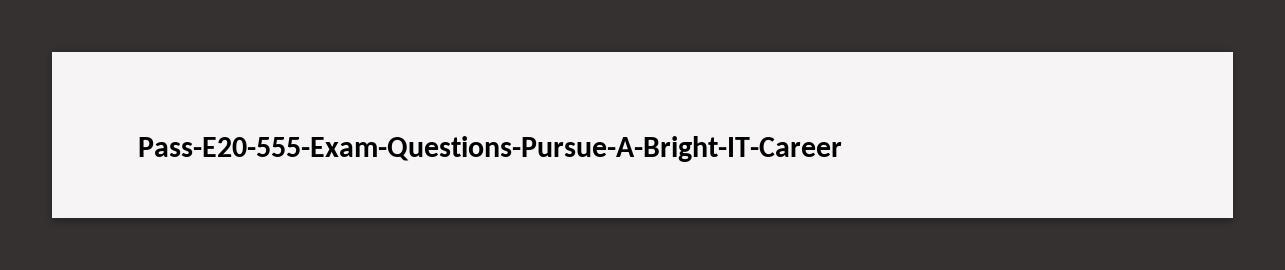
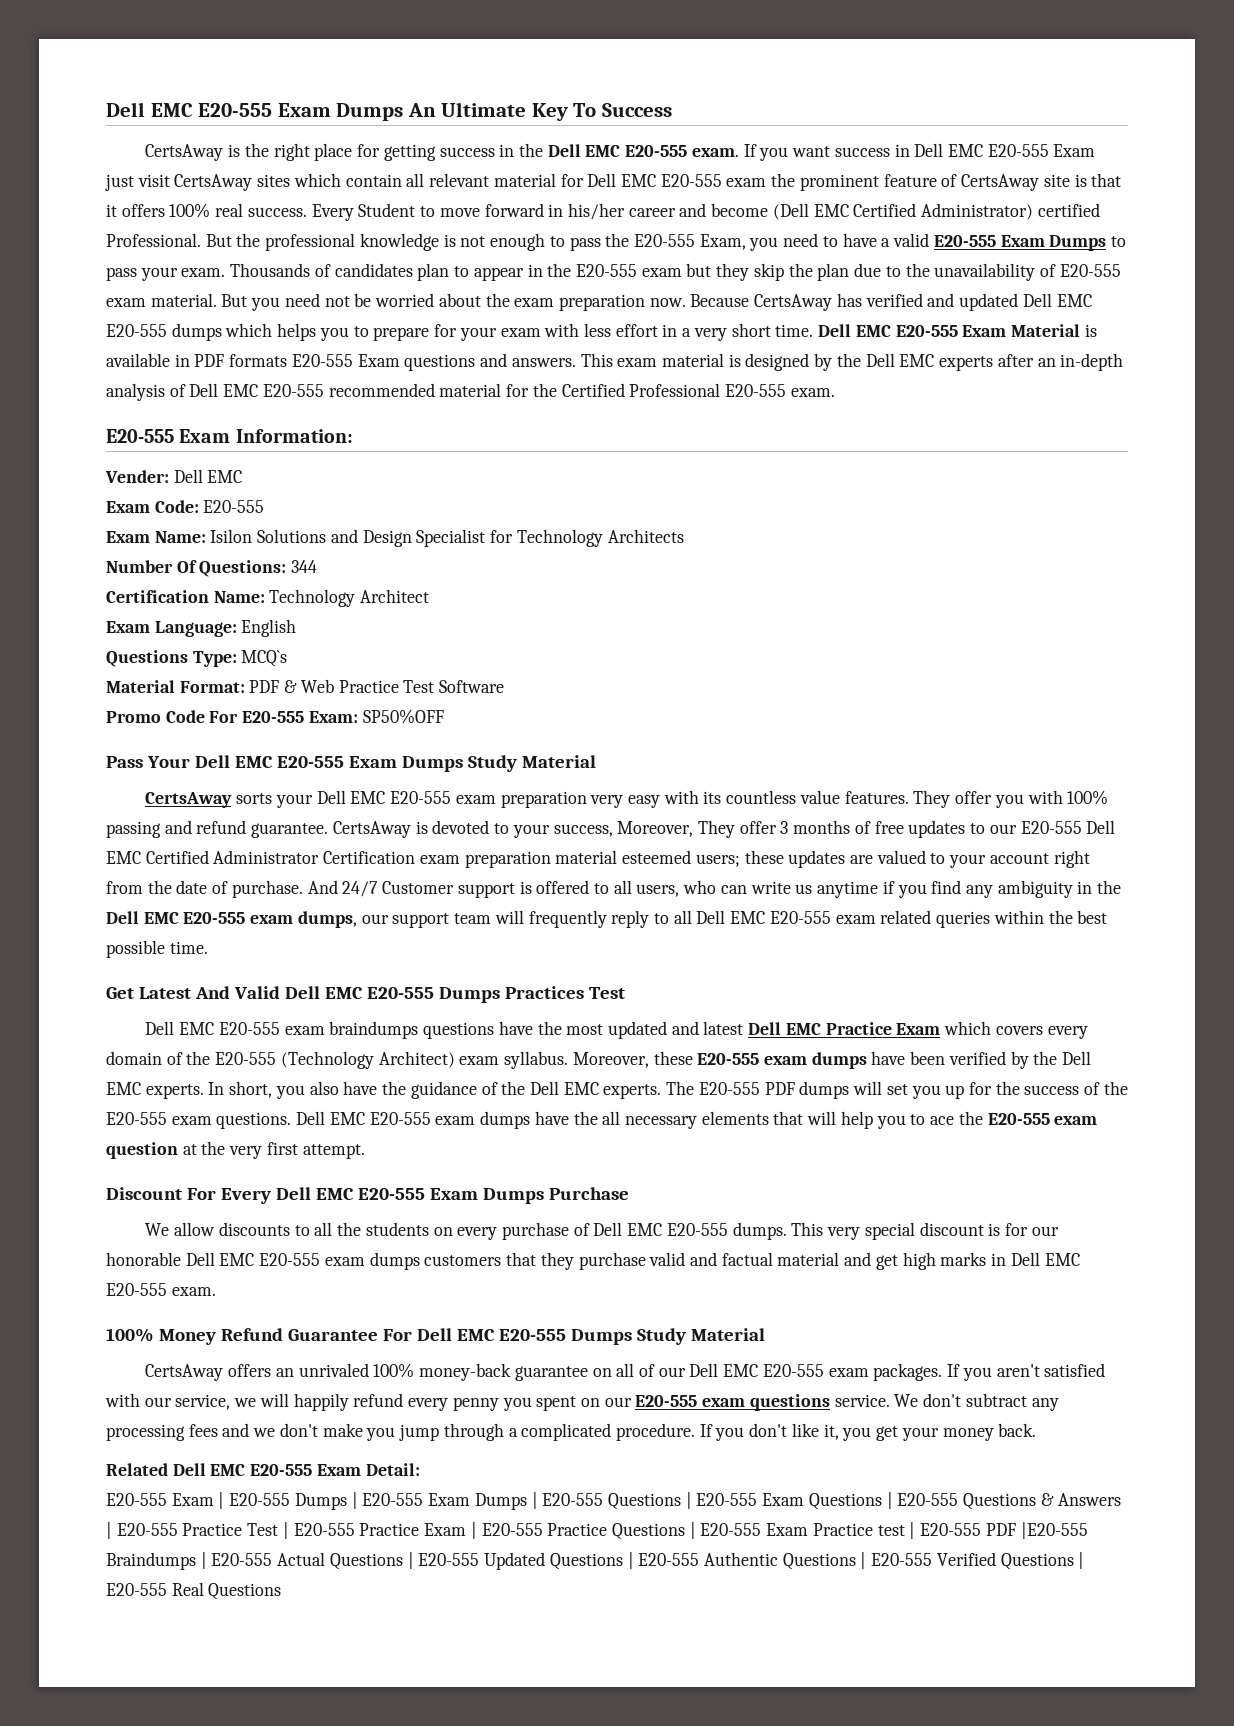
[138,136,842,162] Pass-E20-555-Exam-Questions-Pursue-A-Bright-IT-Career -> [106,102,672,121] [145,143,1096,161] [105,173,1122,191] [106,203,1100,221] [106,233,1126,251] [106,263,1121,281] [106,293,1092,311] [106,323,1097,341] [106,353,1124,371] [106,383,835,401] [106,429,353,443] [105,469,243,483] [106,500,265,513] [106,529,684,547] [106,560,318,577] [106,589,430,607] [106,619,297,637] [106,650,288,667] [106,679,505,693] [106,709,444,724] [106,755,596,772] [145,790,1109,808] [106,820,1116,838] [106,850,1090,868] [106,880,1122,898] [106,910,1108,928] [106,940,208,958] [106,986,625,1003] [145,1021,1088,1039] [106,1051,1092,1069] [106,1081,1128,1099] [106,1111,1098,1129] [106,1141,365,1159] [106,1187,629,1204] [145,1222,1059,1240] [106,1252,1080,1270] [106,1283,216,1296] [106,1328,765,1345] [145,1363,1106,1381] [105,1393,1059,1411] [106,1423,1037,1441] [106,1463,420,1476] [106,1492,1121,1510] [106,1522,1088,1540] [106,1552,1085,1570] [106,1582,282,1600] Dell EMC E20-555 Exam Dumps An Ultimate Key To Success // CertsAway is the right place for getting success in the Dell EMC E20-555 exam. If you want success in Dell EMC E20-555 Exam just visit CertsAway sites which contain all relevant material for Dell EMC E20-555 exam the prominent feature of CertsAway site is that it offers 100% real success. Every Student to move forward in his/her career and become (Dell EMC Certified Administrator) certified Professional. But the professional knowledge is not enough to pass the E20-555 Exam, you need to have a valid E20-555 Exam Dumps to pass your exam. Thousands of candidates plan to appear in the E20-555 exam but they skip the plan due to the unavailability of E20-555 exam material. But you need not be worried about the exam preparation now. Because CertsAway has verified and updated Dell EMC E20-555 dumps which helps you to prepare for your exam with less effort in a very short time. Dell EMC E20-555 Exam Material is available in PDF formats E20-555 Exam questions and answers. This exam material is designed by the Dell EMC experts after an in-depth analysis of Dell EMC E20-555 recommended material for the Certified Professional E20-555 exam. // E20-555 Exam Information: // Vender: Dell EMC // Exam Code: E20-555 // Exam Name: Isilon Solutions and Design Specialist for Technology Architects // Number Of Questions: 344 // Certification Name: Technology Architect // Exam Language: English // Questions Type: MCQ`s // Material Format: PDF & Web Practice Test Software // Promo Code For E20-555 Exam: SP50%OFF // Pass Your Dell EMC E20-555 Exam Dumps Study Material // CertsAway sorts your Dell EMC E20-555 exam preparation very easy with its countless value features. They offer you with 100% passing and refund guarantee. CertsAway is devoted to your success, Moreover, They offer 3 months of free updates to our E20-555 Dell EMC Certified Administrator Certification exam preparation material esteemed users; these updates are valued to your account right from the date of purchase. And 24/7 Customer support is offered to all users, who can write us anytime if you find any ambiguity in the Dell EMC E20-555 exam dumps, our support team will frequently reply to all Dell EMC E20-555 exam related queries within the best possible time. // Get Latest And Valid Dell EMC E20-555 Dumps Practices Test // Dell EMC E20-555 exam braindumps questions have the most updated and latest Dell EMC Practice Exam which covers every domain of the E20-555 (Technology Architect) exam syllabus. Moreover, these E20-555 exam dumps have been verified by the Dell EMC experts. In short, you also have the guidance of the Dell EMC experts. The E20-555 PDF dumps will set you up for the success of the E20-555 exam questions. Dell EMC E20-555 exam dumps have the all necessary elements that will help you to ace the E20-555 exam question at the very first attempt. // Discount For Every Dell EMC E20-555 Exam Dumps Purchase // We allow discounts to all the students on every purchase of Dell EMC E20-555 dumps. This very special discount is for our honorable Dell EMC E20-555 exam dumps customers that they purchase valid and factual material and get high marks in Dell EMC E20-555 exam. // 100% Money Refund Guarantee For Dell EMC E20-555 Dumps Study Material // CertsAway offers an unrivaled 100% money-back guarantee on all of our Dell EMC E20-555 exam packages. If you aren't satisfied with our service, we will happily refund every penny you spent on our E20-555 exam questions service. We don't subtract any processing fees and we don't make you jump through a complicated procedure. If you don't like it, you get your money back. // Related Dell EMC E20-555 Exam Detail: // E20-555 Exam | E20-555 Dumps | E20-555 Exam Dumps | E20-555 Questions | E20-555 Exam Questions | E20-555 Questions & Answers | E20-555 Practice Test | E20-555 Practice Exam | E20-555 Practice Questions | E20-555 Exam Practice test | E20-555 PDF |E20-555 Braindumps | E20-555 Actual Questions | E20-555 Updated Questions | E20-555 Authentic Questions | E20-555 Verified Questions | E20-555 Real Questions

